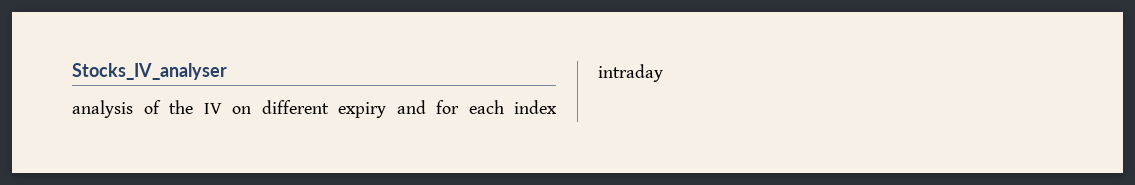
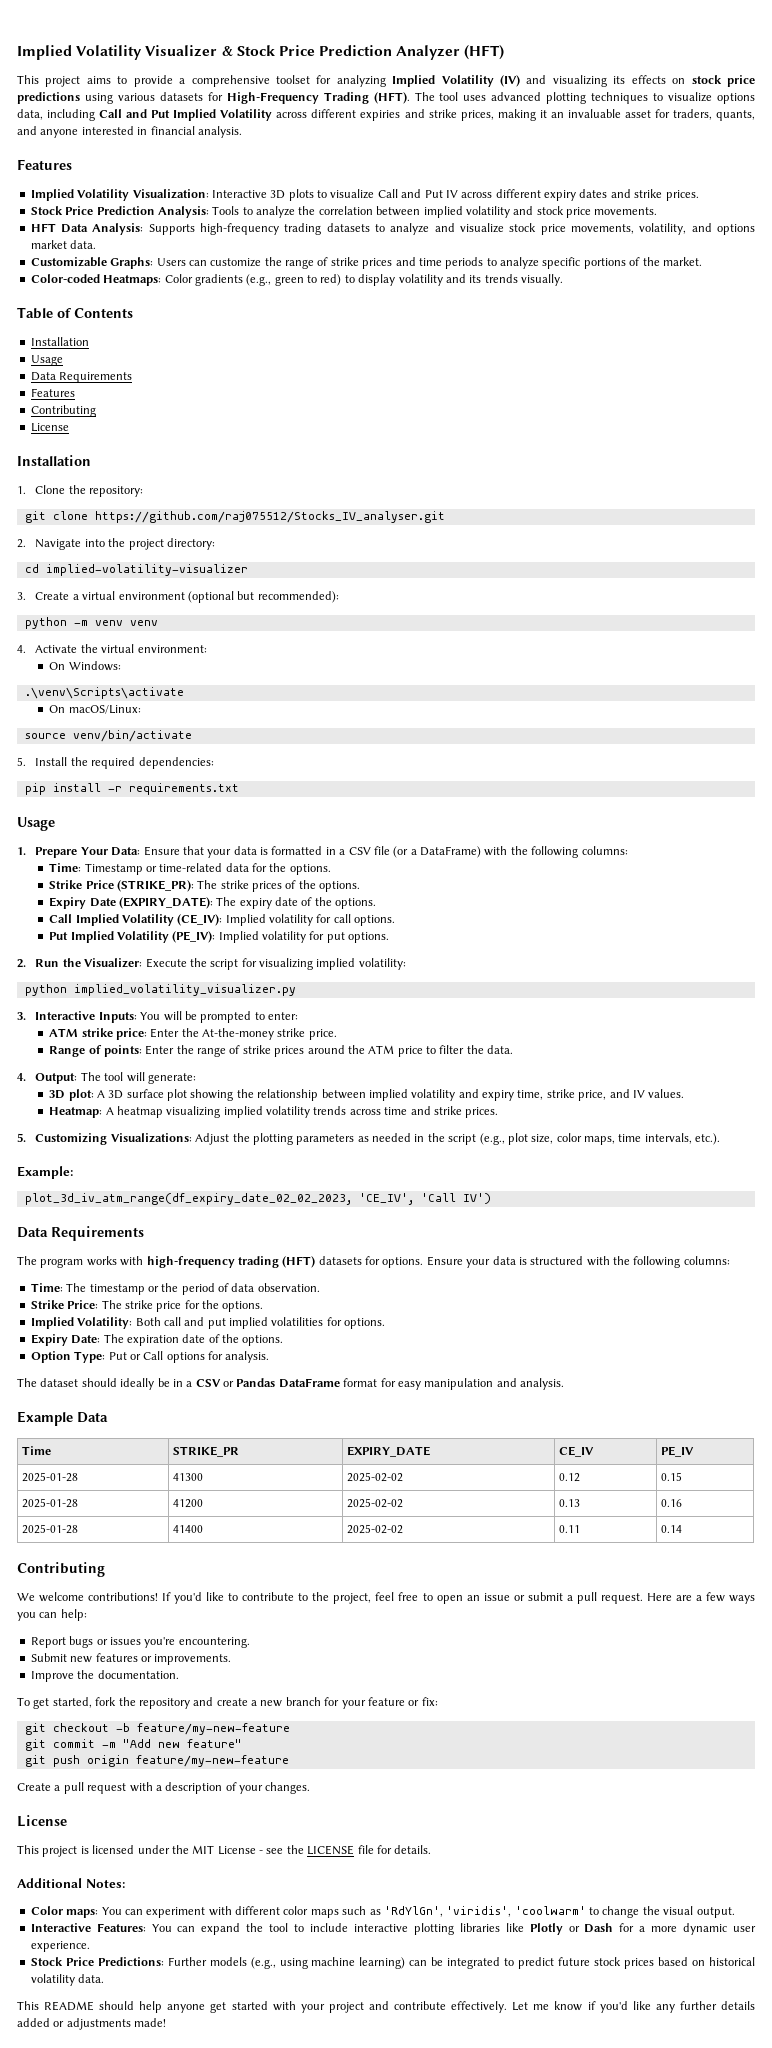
[72,63,227,80] [72,100,557,118] [598,64,663,82] Stocks_IV_analyser // analysis of the IV on different expiry and for each index intraday -> [17,45,505,60] [17,75,756,87] [17,92,755,104] [17,109,755,121] [17,126,242,138] [17,159,72,170] [30,189,699,201] [30,206,658,218] [30,223,755,235] [30,240,97,249] [30,257,702,269] [30,274,563,286] [17,307,133,319] [30,337,89,346] [30,355,63,366] [30,372,133,383] [30,388,75,397] [30,405,96,417] [30,423,69,432] [17,455,91,466] [17,485,144,497] [24,511,445,523] [17,538,215,550] [24,564,248,576] [17,591,339,603] [24,617,158,629] [17,644,207,653] [49,661,121,671] [24,687,184,699] [49,705,141,714] [24,730,192,742] [17,757,214,769] [24,783,239,795] [17,817,55,831] [17,846,628,858] [49,863,331,875] [49,880,361,892] [49,897,377,909] [49,914,396,926] [49,931,390,943] [17,958,406,970] [24,984,296,996] [17,1011,299,1023] [49,1028,337,1040] [49,1045,514,1057] [17,1072,196,1084] [49,1089,685,1101] [49,1106,499,1118] [17,1133,721,1145] [17,1166,73,1179] [24,1193,491,1205] [17,1226,144,1241] [17,1256,730,1268] [30,1283,320,1295] [30,1300,264,1312] [30,1317,386,1329] [30,1334,284,1346] [30,1351,270,1363] [17,1378,564,1390] [17,1411,108,1426] [22,1446,52,1455] [173,1446,240,1457] [347,1446,431,1457] [559,1446,595,1457] [661,1446,695,1457] [22,1472,79,1482] [173,1473,204,1481] [347,1472,404,1482] [559,1473,581,1482] [661,1472,683,1481] [22,1498,79,1508] [173,1499,204,1508] [347,1498,404,1508] [559,1499,581,1507] [661,1499,683,1507] [22,1524,79,1534] [173,1525,204,1533] [347,1524,404,1534] [559,1525,581,1533] [661,1525,683,1533] [17,1562,105,1577] [17,1592,756,1604] [17,1609,87,1621] [30,1636,250,1648] [30,1653,232,1665] [30,1670,179,1682] [17,1697,438,1709] [24,1723,290,1735] [24,1739,242,1751] [24,1755,289,1767] [17,1782,311,1794] [17,1815,67,1827] [17,1845,432,1857] [17,1878,125,1888] [30,1906,735,1918] [30,1923,757,1935] [30,1941,90,1952] [30,1957,756,1969] [30,1974,105,1986] [17,2001,755,2013] [17,2018,167,2030] Implied Volatility Visualizer & Stock Price Prediction Analyzer (HFT) // This project aims to provide a comprehensive toolset for analyzing Implied Volatility (IV) and visualizing its effects on stock price predictions using various datasets for High-Frequency Trading (HFT). The tool uses advanced plotting techniques to visualize options data, including Call and Put Implied Volatility across different expiries and strike prices, making it an invaluable asset for traders, quants, and anyone interested in financial analysis. // Features // Implied Volatility Visualization: Interactive 3D plots to visualize Call and Put IV across different expiry dates and strike prices. // Stock Price Prediction Analysis: Tools to analyze the correlation between implied volatility and stock price movements. // HFT Data Analysis: Supports high-frequency trading datasets to analyze and visualize stock price movements, volatility, and options market data. // Customizable Graphs: Users can customize the range of strike prices and time periods to analyze specific portions of the market. // Color-coded Heatmaps: Color gradients (e.g., green to red) to display volatility and its trends visually. // Table of Contents // Installation // Usage // Data Requirements // Features // Contributing // License // Installation // 1. Clone the repository: // git clone https://github.com/raj075512/Stocks_IV_analyser.git // 2. Navigate into the project directory: // cd implied-volatility-visualizer // 3. Create a virtual environment (optional but recommended): // python -m venv venv // 4. Activate the virtual environment: // On Windows: // .\venv\Scripts\activate // On macOS/Linux: // source venv/bin/activate // 5. Install the required dependencies: // pip install -r requirements.txt // Usage // 1. Prepare Your Data: Ensure that your data is formatted in a CSV file (or a DataFrame) with the following columns: // Time: Timestamp or time-related data for the options. // Strike Price (STRIKE_PR): The strike prices of the options. // Expiry Date (EXPIRY_DATE): The expiry date of the options. // Call Implied Volatility (CE_IV): Implied volatility for call options. // Put Implied Volatility (PE_IV): Implied volatility for put options. // 2. Run the Visualizer: Execute the script for visualizing implied volatility: // python implied_volatility_visualizer.py // 3. Interactive Inputs: You will be prompted to enter: // ATM strike price: Enter the At-the-money strike price. // Range of points: Enter the range of strike prices around the ATM price to filter the data. // 4. Output: The tool will generate: // 3D plot: A 3D surface plot showing the relationship between implied volatility and expiry time, strike price, and IV values. // Heatmap: A heatmap visualizing implied volatility trends across time and strike prices. // 5. Customizing Visualizations: Adjust the plotting parameters as needed in the script (e.g., plot size, color maps, time intervals, etc.). // Example: // plot_3d_iv_atm_range(df_expiry_date_02_02_2023, 'CE_IV', 'Call IV') // Data Requirements // The program works with high-frequency trading (HFT) datasets for options. Ensure your data is structured with the following columns: // Time: The timestamp or the period of data observation. // Strike Price: The strike price for the options. // Implied Volatility: Both call and put implied volatilities for options. // Expiry Date: The expiration date of the options. // Option Type: Put or Call options for analysis. // The dataset should ideally be in a CSV or Pandas DataFrame format for easy manipulation and analysis. // Example Data // Time | STRIKE_PR | EXPIRY_DATE | CE_IV | PE_IV // 2025-01-28 | 41300 | 2025-02-02 | 0.12 | 0.15 // 2025-01-28 | 41200 | 2025-02-02 | 0.13 | 0.16 // 2025-01-28 | 41400 | 2025-02-02 | 0.11 | 0.14 // Contributing // We welcome contributions! If you'd like to contribute to the project, feel free to open an issue or submit a pull request. Here are a few ways you can help: // Report bugs or issues you're encountering. // Submit new features or improvements. // Improve the documentation. // To get started, fork the repository and create a new branch for your feature or fix: // git checkout -b feature/my-new-feature // git commit -m "Add new feature" // git push origin feature/my-new-feature // Create a pull request with a description of your changes. // License // This project is licensed under the MIT License - see the LICENSE file for details. // Additional Notes: // Color maps: You can experiment with different color maps such as 'RdYlGn', 'viridis', 'coolwarm' to change the visual output. // Interactive Features: You can expand the tool to include interactive plotting libraries like Plotly or Dash for a more dynamic user experience. // Stock Price Predictions: Further models (e.g., using machine learning) can be integrated to predict future stock prices based on historical volatility data. // This README should help anyone get started with your project and contribute effectively. Let me know if you'd like any further details added or adjustments made!

